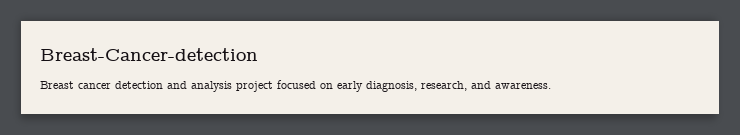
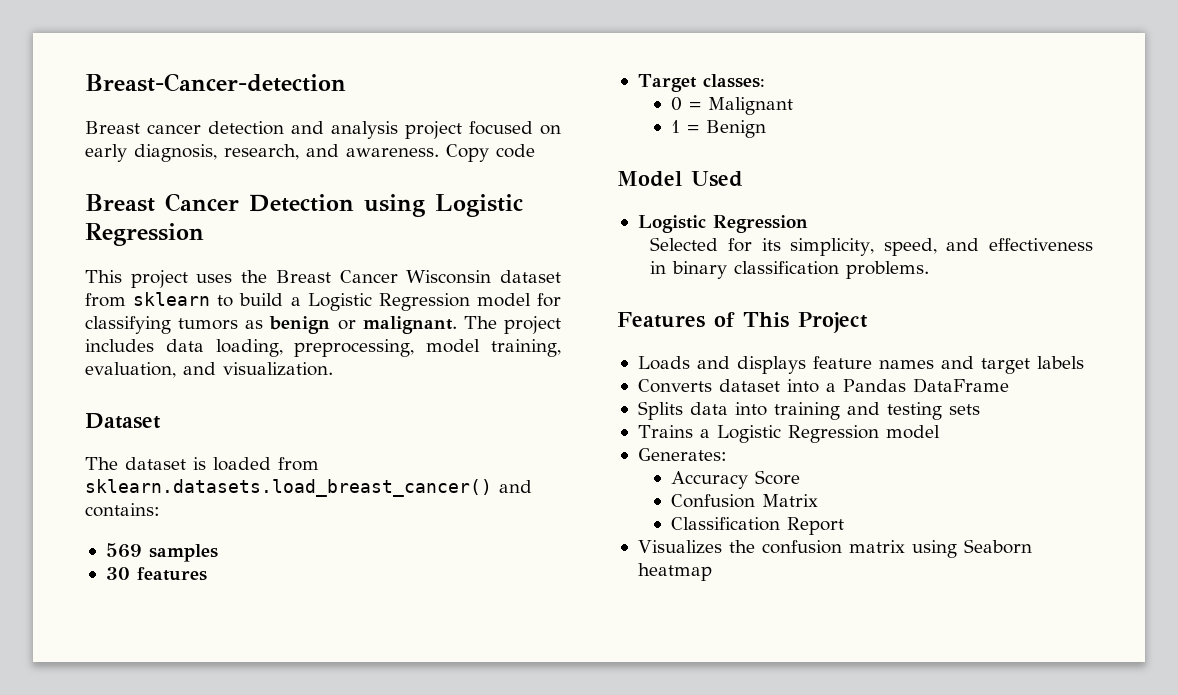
(551, 86) none -> [446,144,535,162] [85,193,523,217] [85,223,204,246] [85,270,561,288] [85,292,561,311] [85,316,561,334] [85,339,561,357] [85,362,333,378] [85,413,161,429] [85,457,319,471] [85,479,532,497] [85,503,160,517] [105,543,218,562] [105,567,207,581] [637,74,765,92] [671,97,794,115] [671,120,767,138] [617,171,743,187] [637,215,808,233] [650,237,1093,256] [650,261,930,279] [617,312,868,333] [637,356,1084,374] [637,378,1009,393] [637,401,980,420] [637,425,940,443] [637,448,727,461] [671,470,801,489] [671,494,819,508] [671,517,845,535] [637,539,1032,558] [637,563,712,581] Copy code // Breast Cancer Detection using Logistic Regression // This project uses the Breast Cancer Wisconsin dataset from sklearn to build a Logistic Regression model for classifying tumors as benign or malignant. The project includes data loading, preprocessing, model training, evaluation, and visualization. // Dataset // The dataset is loaded from sklearn.datasets.load_breast_cancer() and contains: // 569 samples // 30 features // Target classes: // 0 = Malignant // 1 = Benign // Model Used // Logistic Regression // Selected for its simplicity, speed, and effectiveness in binary classification problems. // Features of This Project // Loads and displays feature names and target labels // Converts dataset into a Pandas DataFrame // Splits data into training and testing sets // Trains a Logistic Regression model // Generates: // Accuracy Score // Confusion Matrix // Classification Report // Visualizes the confusion matrix using Seaborn heatmap

